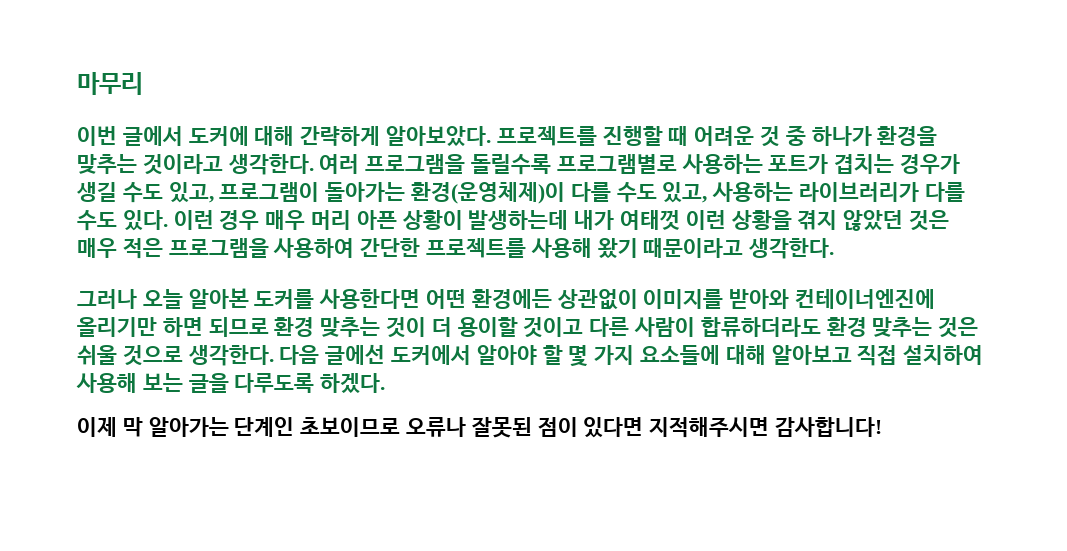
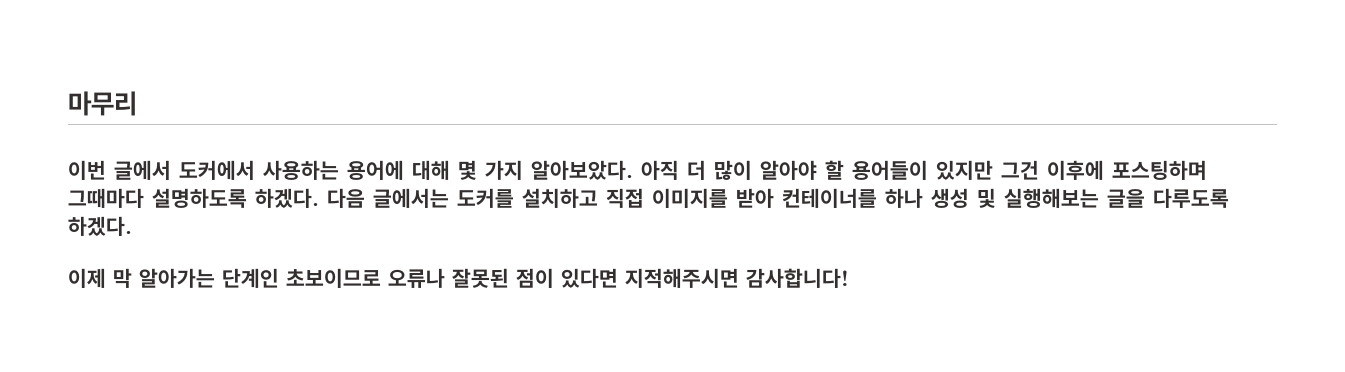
[188,125,938,147] [77,154,961,175] [76,182,965,204] [77,210,950,231] [77,238,835,259] [77,288,936,310] [77,317,979,338] [77,344,984,367] [76,373,183,393] 도커에 대해 간략하게 알아보았다. 프로젝트를 진행할 때 어려운 것 중 하나가 환경을 맞추는 것이라고 생각한다. 여러 프로그램을 돌릴수록 프로그램별로 사용하는 포트가 겹치는 경우가 생길 수도 있고, 프로그램이 돌아가는 환경(운영체제)이 다를 수도 있고, 사용하는 라이브러리가 다를 수도 있다. 이런 경우 매우 머리 아픈 상황이 발생하는데 내가 여태껏 이런 상황을 겪지 않았던 것은 매우 적은 프로그램을 사용하여 간단한 프로젝트를 사용해 왔기 때문이라고 생각한다. // 그러나 오늘 알아본 도커를 사용한다면 어떤 환경에든 상관없이 이미지를 받아와 컨테이너엔진에 올리기만 하면 되므로 환경 맞추는 것이 더 용이할 것이고 다른 사람이 합류하더라도 환경 맞추는 것은 쉬울 것으로 생각한다. 다음 글에선 도커에서 알아야 할 몇 가지 요소들에 대해 알아보고 직접 설치하여 사용해 보는 -> [179,160,1207,180] [68,188,1099,208] 도커에서 사용하는 용어에 대해 몇 가지 알아보았다. 아직 더 많이 알아야 할 용어들이 있지만 그건 이후에 포스팅하며 그때마다 설명하도록 하겠다. 다음 글에서는 도커를 설치하고 직접 이미지를 받아 컨테이너를 하나 생성 및 실행해보는

